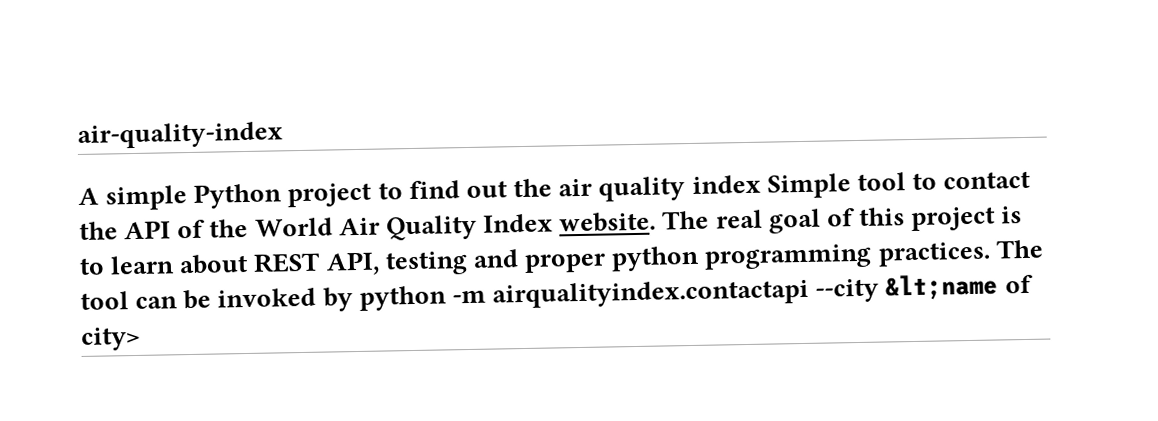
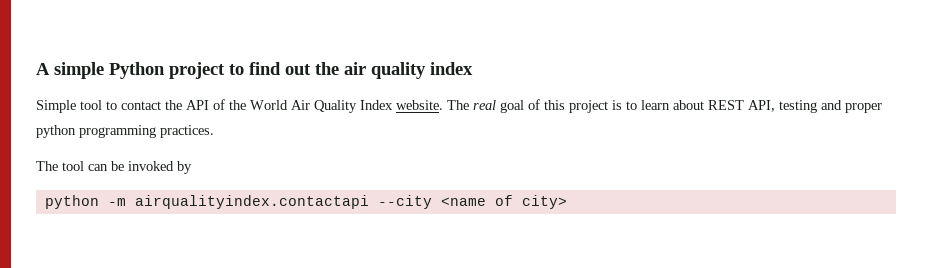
[77,121,283,149] air-quality-index // -> (36, 69) none
(761, 184) none -> (473, 68) //
(991, 254) none -> (214, 131) //
(353, 299) none -> (192, 167) //
[885,273,999,301] &lt;name -> [440,197,486,206] <name

